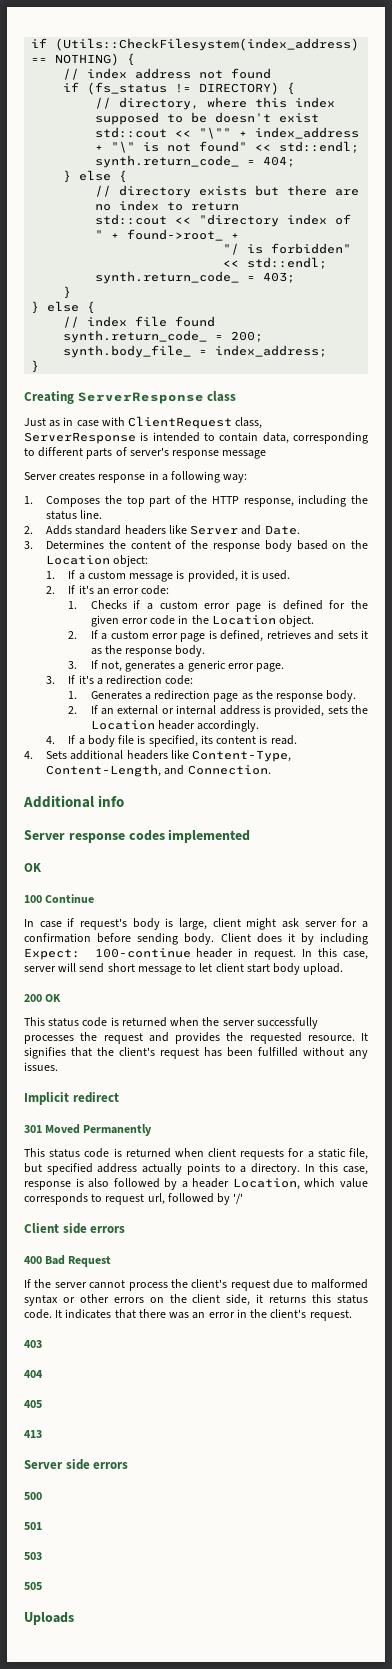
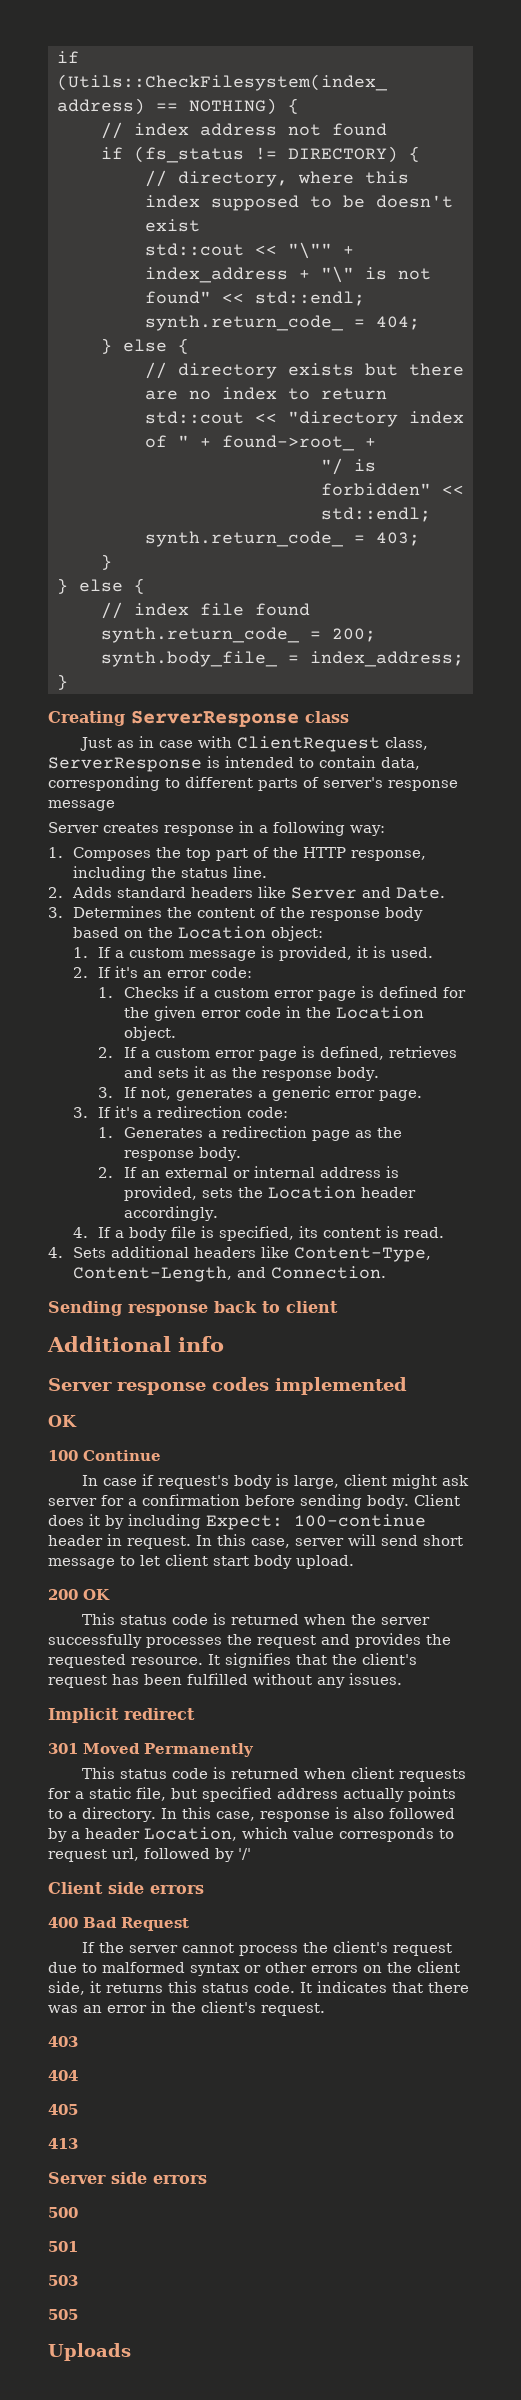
(271, 770) none -> [48,1301,338,1316] // Sending response back to client

